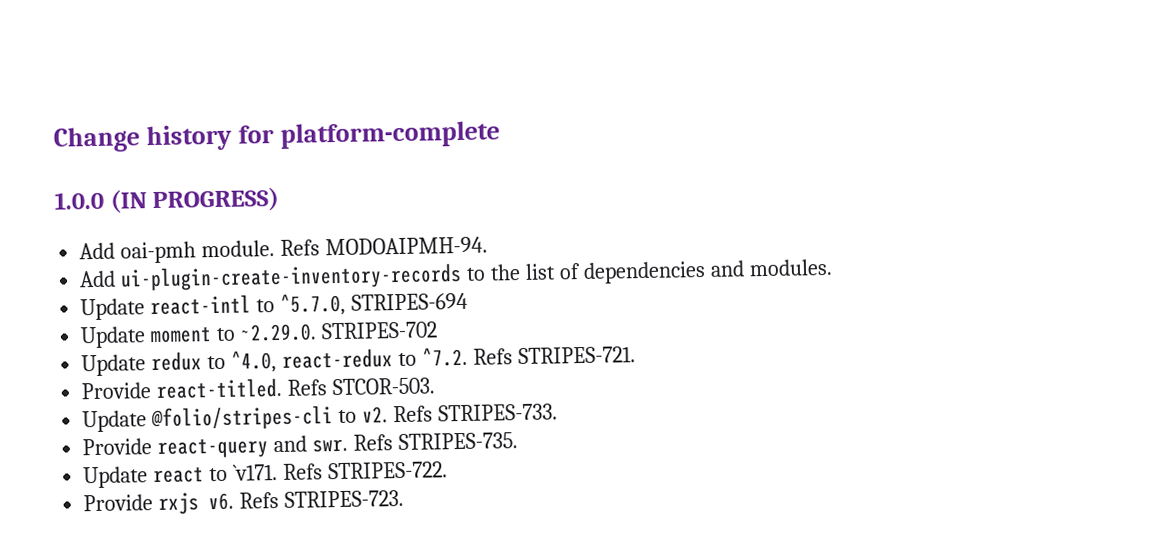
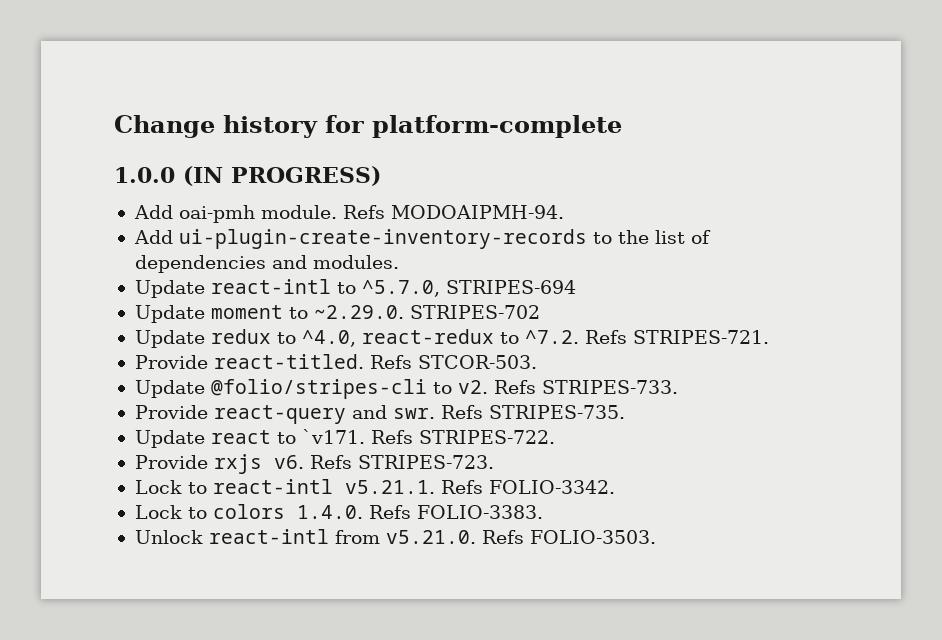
(405, 498) none -> [134,479,615,494] [134,504,543,519] [134,529,656,544] // Lock to react-intl v5.21.1. Refs FOLIO-3342. // Lock to colors 1.4.0. Refs FOLIO-3383. // Unlock react-intl from v5.21.0. Refs FOLIO-3503.

